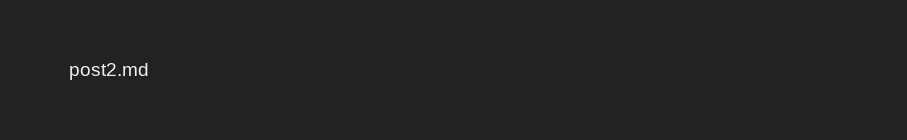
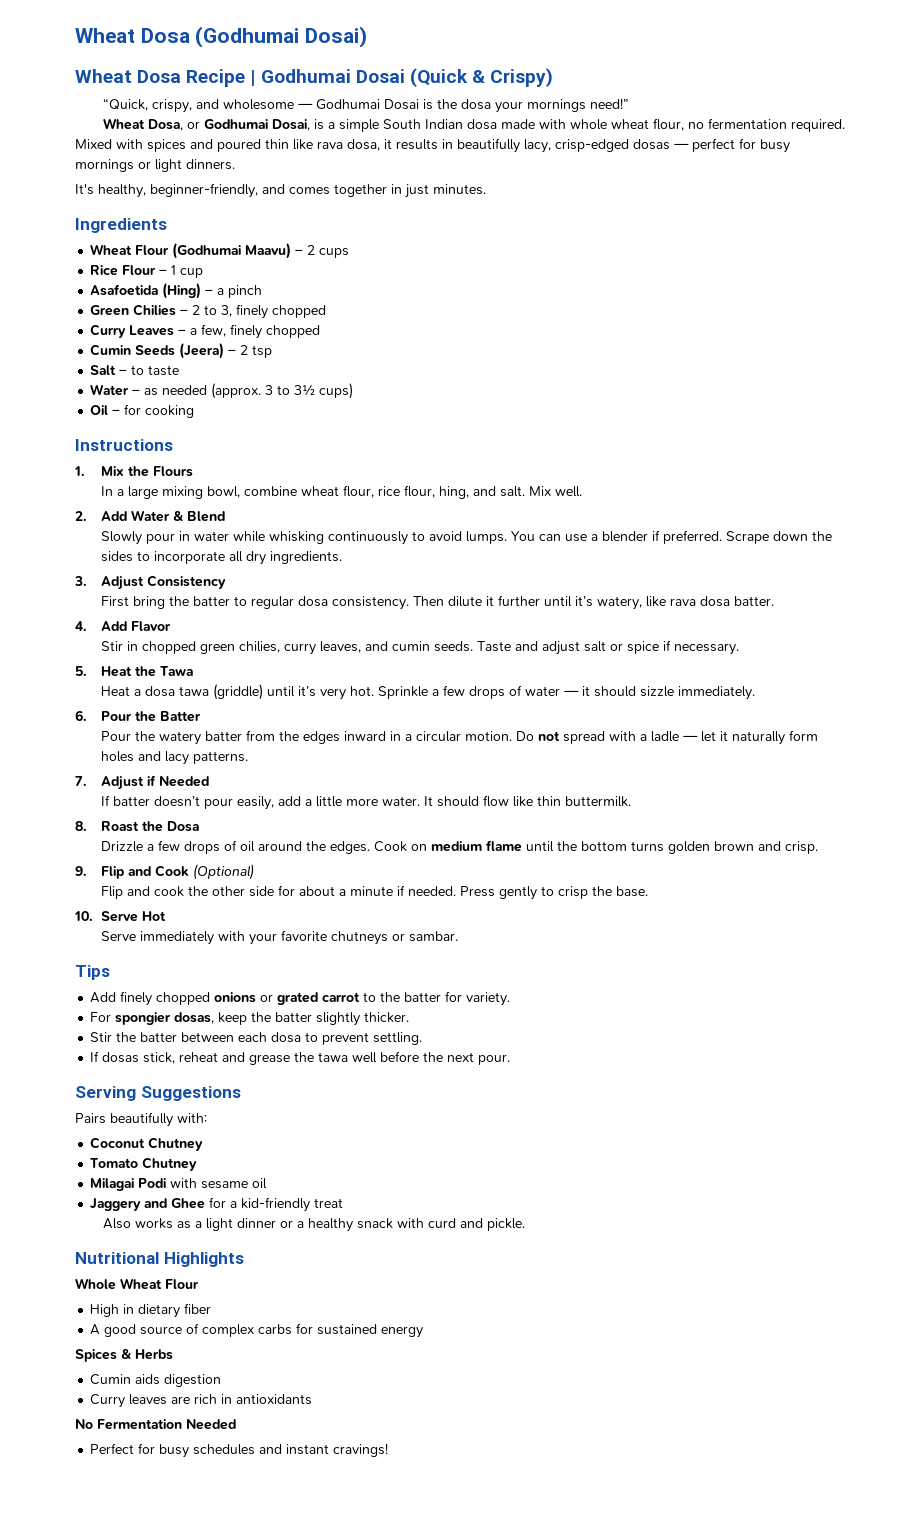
[69,63,149,80] post2.md -> [75,26,368,48] [75,68,554,87] [103,98,630,113] [103,118,846,132] [75,138,790,153] [75,159,235,172] [75,183,486,198] [75,218,167,233] [90,243,350,259] [90,265,204,278] [90,283,263,299] [90,304,327,319] [90,324,321,339] [90,343,273,359] [90,365,180,376] [90,383,354,399] [90,404,195,418] [75,439,173,451] [74,466,193,477] [100,485,582,499] [75,510,225,522] [100,530,832,545] [100,551,342,565] [74,575,226,590] [100,595,774,610] [75,621,171,631] [100,640,739,655] [75,666,193,677] [100,684,755,700] [75,710,201,722] [100,730,818,745] [100,751,248,765] [75,775,209,790] [100,795,631,810] [75,821,199,832] [100,840,818,854] [75,864,254,880] [100,885,648,900] [74,911,166,922] [100,930,458,945] [75,965,110,980] [90,991,511,1006] [90,1012,410,1026] [90,1032,423,1045] [90,1051,511,1065] [75,1086,241,1101] [75,1112,207,1127] [90,1137,204,1151] [90,1157,198,1171] [90,1178,268,1191] [90,1197,344,1212] [103,1218,526,1232] [75,1252,244,1267] [75,1278,199,1290] [90,1303,212,1318] [90,1323,424,1338] [75,1349,173,1362] [90,1374,222,1387] [90,1394,313,1408] [75,1419,236,1430] [90,1443,389,1458] Wheat Dosa (Godhumai Dosai) // Wheat Dosa Recipe | Godhumai Dosai (Quick & Crispy) // “Quick, crispy, and wholesome — Godhumai Dosai is the dosa your mornings need!” // Wheat Dosa, or Godhumai Dosai, is a simple South Indian dosa made with whole wheat flour, no fermentation required. Mixed with spices and poured thin like rava dosa, it results in beautifully lacy, crisp-edged dosas — perfect for busy mornings or light dinners. // It's healthy, beginner-friendly, and comes together in just minutes. // Ingredients // Wheat Flour (Godhumai Maavu) – 2 cups // Rice Flour – 1 cup // Asafoetida (Hing) – a pinch // Green Chilies – 2 to 3, finely chopped // Curry Leaves – a few, finely chopped // Cumin Seeds (Jeera) – 2 tsp // Salt – to taste // Water – as needed (approx. 3 to 3½ cups) // Oil – for cooking // Instructions // 1. Mix the Flours // In a large mixing bowl, combine wheat flour, rice flour, hing, and salt. Mix well. // 2. Add Water & Blend // Slowly pour in water while whisking continuously to avoid lumps. You can use a blender if preferred. Scrape down the sides to incorporate all dry ingredients. // 3. Adjust Consistency // First bring the batter to regular dosa consistency. Then dilute it further until it’s watery, like rava dosa batter. // 4. Add Flavor // Stir in chopped green chilies, curry leaves, and cumin seeds. Taste and adjust salt or spice if necessary. // 5. Heat the Tawa // Heat a dosa tawa (griddle) until it’s very hot. Sprinkle a few drops of water — it should sizzle immediately. // 6. Pour the Batter // Pour the watery batter from the edges inward in a circular motion. Do not spread with a ladle — let it naturally form holes and lacy patterns. // 7. Adjust if Needed // If batter doesn’t pour easily, add a little more water. It should flow like thin buttermilk. // 8. Roast the Dosa // Drizzle a few drops of oil around the edges. Cook on medium flame until the bottom turns golden brown and crisp. // 9. Flip and Cook (Optional) // Flip and cook the other side for about a minute if needed. Press gently to crisp the base. // 10. Serve Hot // Serve immediately with your favorite chutneys or sambar. // Tips // Add finely chopped onions or grated carrot to the batter for variety. // For spongier dosas, keep the batter slightly thicker. // Stir the batter between each dosa to prevent settling. // If dosas stick, reheat and grease the tawa well before the next pour. // Serving Suggestions // Pairs beautifully with: // Coconut Chutney // Tomato Chutney // Milagai Podi with sesame oil // Jaggery and Ghee for a kid-friendly treat // Also works as a light dinner or a healthy snack with curd and pickle. // Nutritional Highlights // Whole Wheat Flour // High in dietary fiber // A good source of complex carbs for sustained energy // Spices & Herbs // Cumin aids digestion // Curry leaves are rich in antioxidants // No Fermentation Needed // Perfect for busy schedules and instant cravings!

